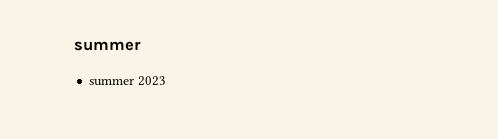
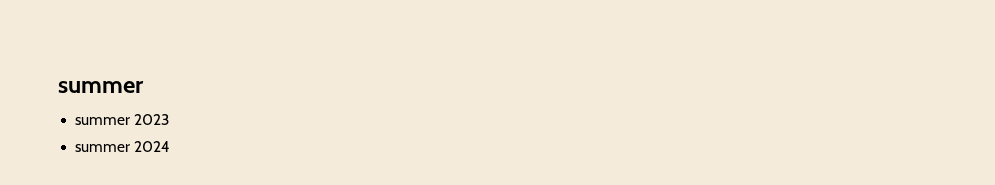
(167, 81) none -> [75,141,171,152] // summer 2024

